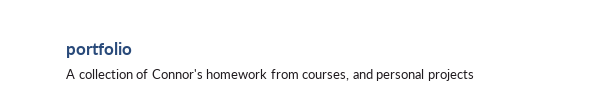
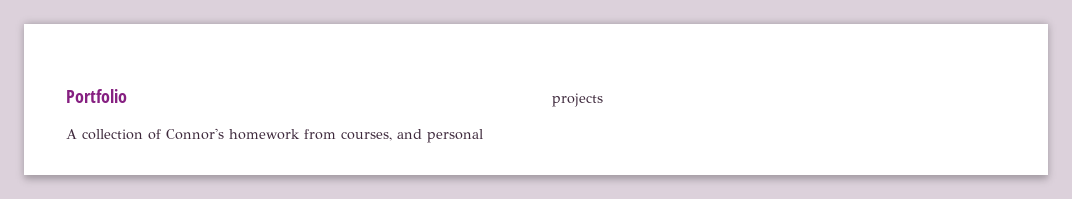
[66,42,132,58] portfolio -> [66,89,127,103] Portfolio

